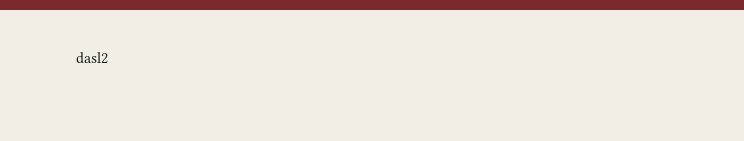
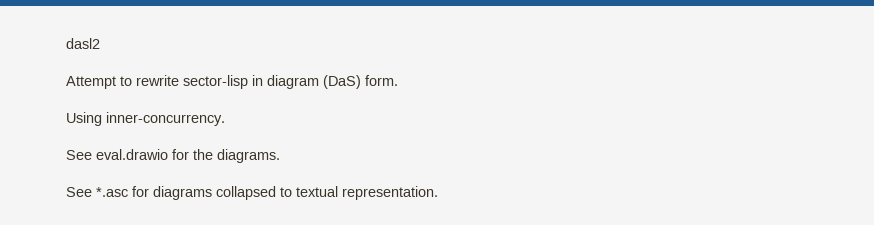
(108, 58) none -> [66,75,398,89] [66,112,225,126] [66,149,280,163] [66,186,438,200] // Attempt to rewrite sector-lisp in diagram (DaS) form. // Using inner-concurrency. // See eval.drawio for the diagrams. // See *.asc for diagrams collapsed to textual representation.

